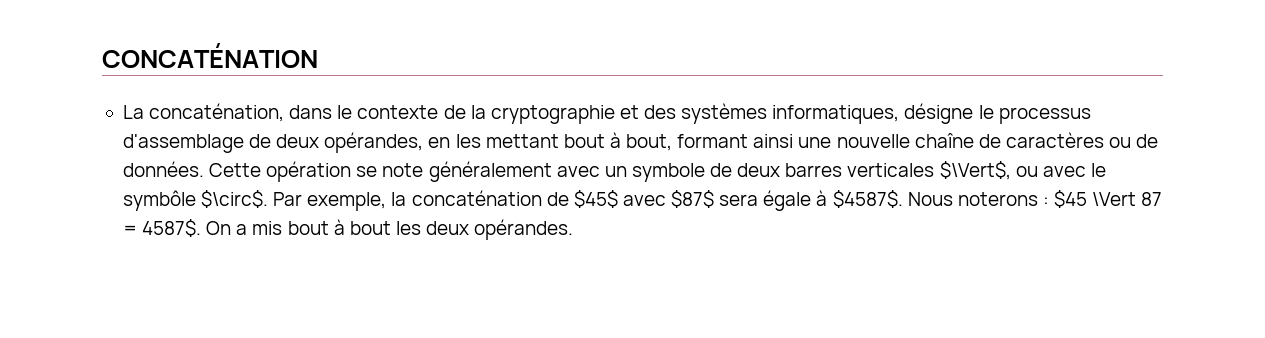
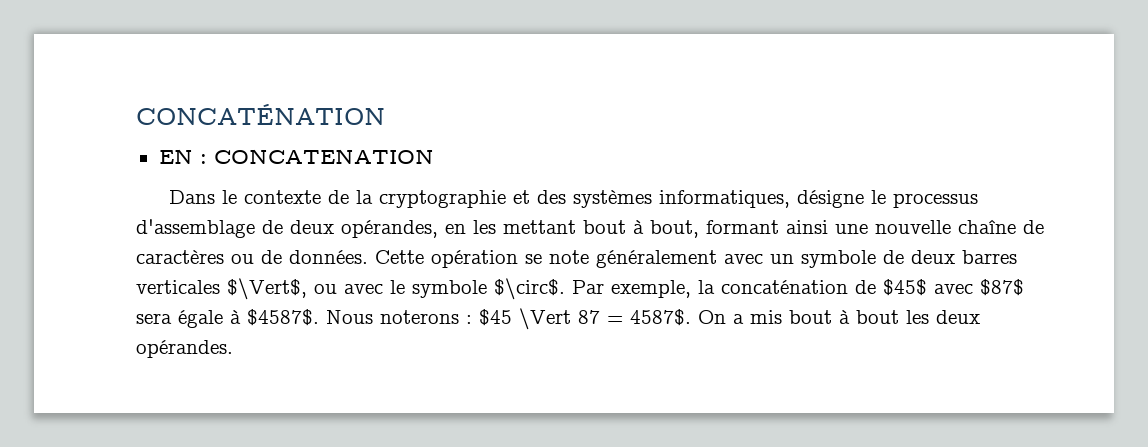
[122,103,333,122] La concaténation, dans -> [158,149,434,164] [168,190,215,204] EN : CONCATENATION // Dans
[122,190,196,211] symbôle -> [412,280,487,298] symbole

